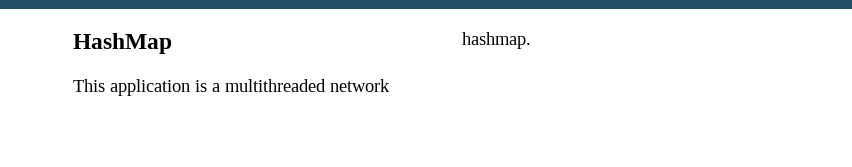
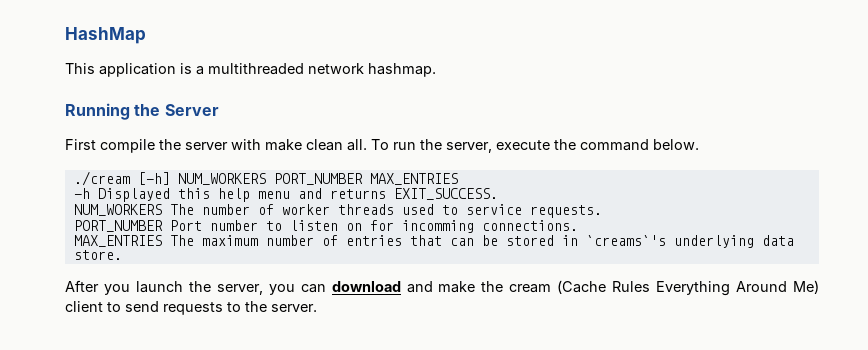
(531, 40) none -> [65,103,219,120] [65,139,699,153] [73,171,458,186] [73,188,498,202] [73,204,602,218] [73,220,578,233] [73,235,794,248] [73,250,122,260] [65,280,819,296] [65,301,317,315] // Running the Server // First compile the server with make clean all. To run the server, execute the command below. // ./cream [-h] NUM_WORKERS PORT_NUMBER MAX_ENTRIES // -h Displayed this help menu and returns EXIT_SUCCESS. // NUM_WORKERS The number of worker threads used to service requests. // PORT_NUMBER Port number to listen on for incomming connections. // MAX_ENTRIES The maximum number of entries that can be stored in `creams`'s underlying data store. // After you launch the server, you can download and make the cream (Cache Rules Everything Around Me) client to send requests to the server.

